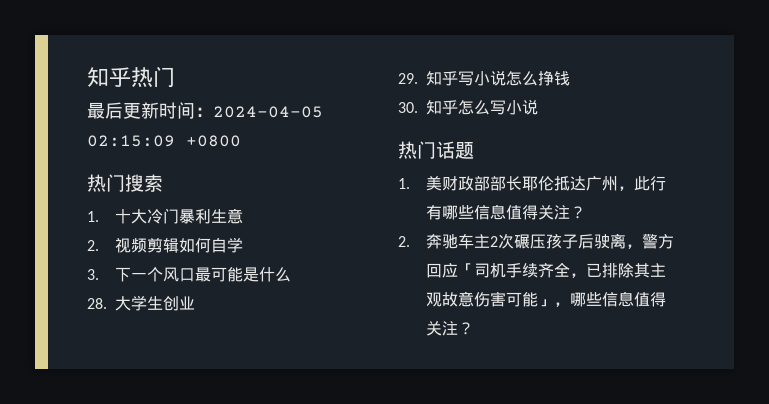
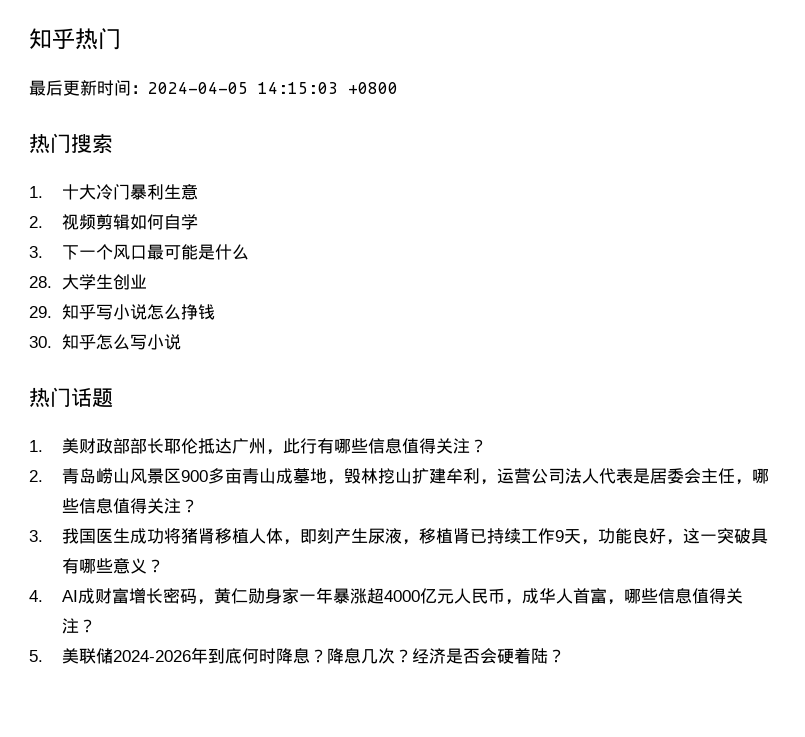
[87,135,175,147] 02:15:09 -> [258,82,338,94] 14:15:03
[426,233,675,249] [426,262,667,278] [426,291,667,307] [426,321,475,336] 奔驰车主2次碾压孩子后驶离，警方回应「司机手续齐全，已排除其主观故意伤害可能」，哪些信息值得关注？ -> [62,468,770,485] [62,498,199,514] [29,528,769,545] [62,558,165,574] [29,587,744,605] [62,618,97,634] [29,647,566,664] 青岛崂山风景区900多亩青山成墓地，毁林挖山扩建牟利，运营公司法人代表是居委会主任，哪些信息值得关注？ // 3.我国医生成功将猪肾移植人体，即刻产生尿液，移植肾已持续工作9天，功能良好，这一突破具有哪些意义？ // 4. AI成财富增长密码，黄仁勋身家一年暴涨超4000亿元人民币，成华人首富，哪些信息值得关注？ // 5.美联储2024-2026年到底何时降息？降息几次？经济是否会硬着陆？

